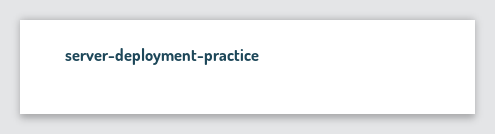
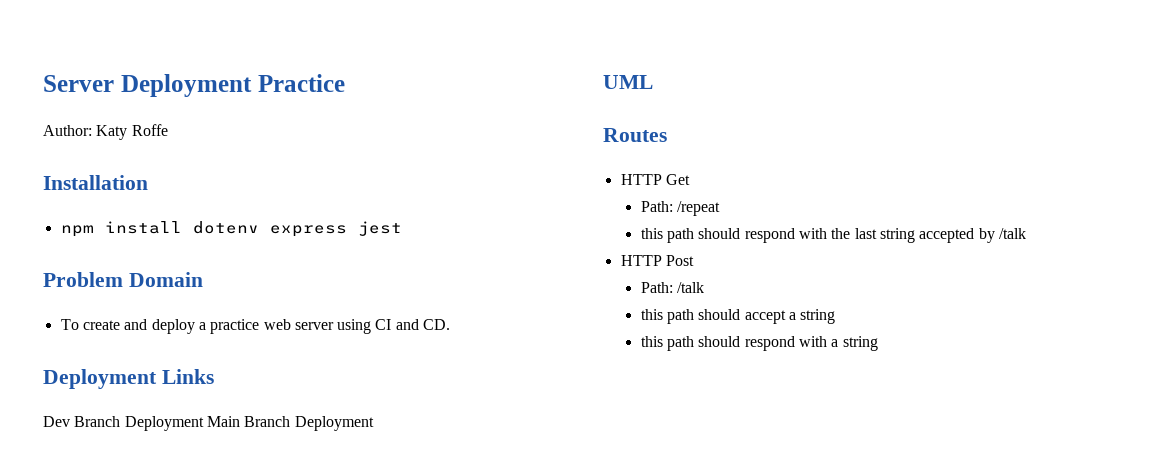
[65,48,259,65] server-deployment-practice -> [43,74,345,97] [43,124,168,140] [43,175,148,190] [60,221,402,237] [43,272,203,287] [60,319,451,334] [43,369,214,389] [43,416,374,431] [603,75,653,89] [603,128,667,142] [620,174,690,185] [640,201,720,216] [640,228,1026,243] [620,255,694,266] [640,282,704,293] [640,309,836,324] [640,336,878,351] Server Deployment Practice // Author: Katy Roffe // Installation // npm install dotenv express jest // Problem Domain // To create and deploy a practice web server using CI and CD. // Deployment Links // Dev Branch Deployment Main Branch Deployment // UML // Routes // HTTP Get // Path: /repeat // this path should respond with the last string accepted by /talk // HTTP Post // Path: /talk // this path should accept a string // this path should respond with a string

